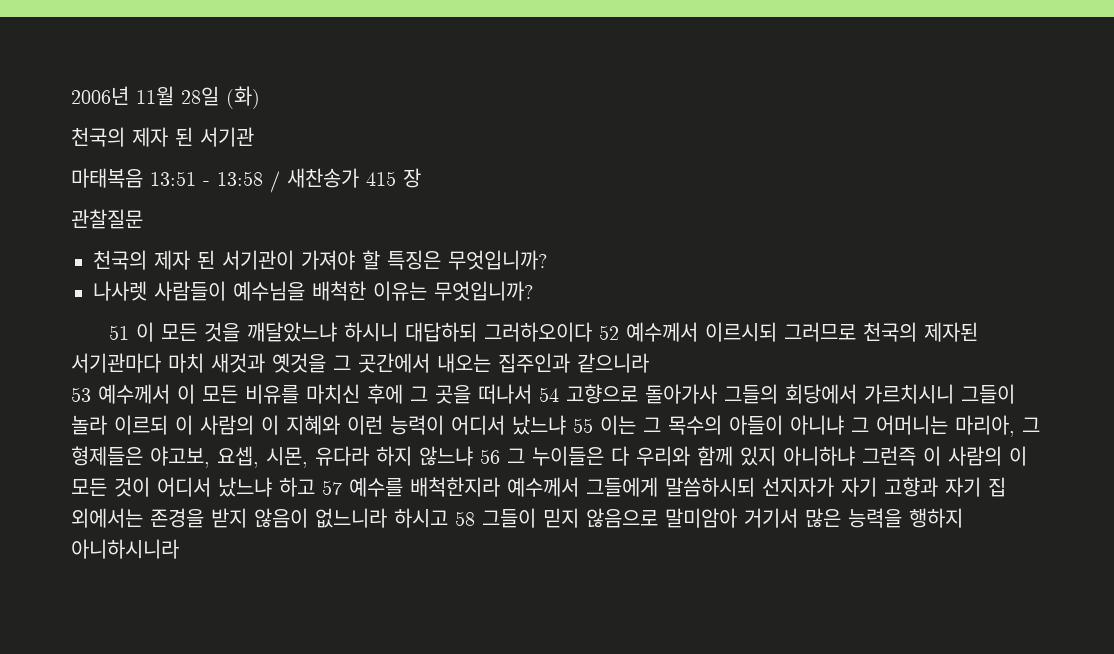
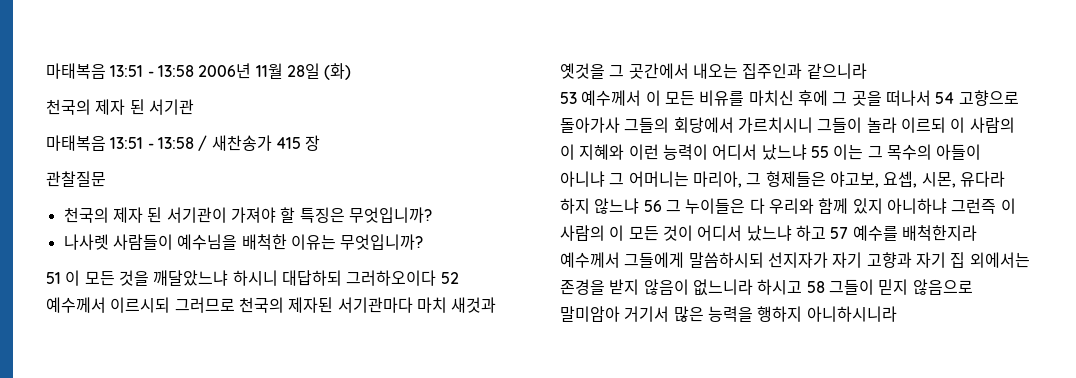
(71, 95) none -> [46,63,194,79] 마태복음 13:51 - 13:58

